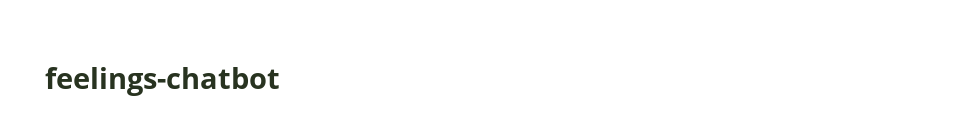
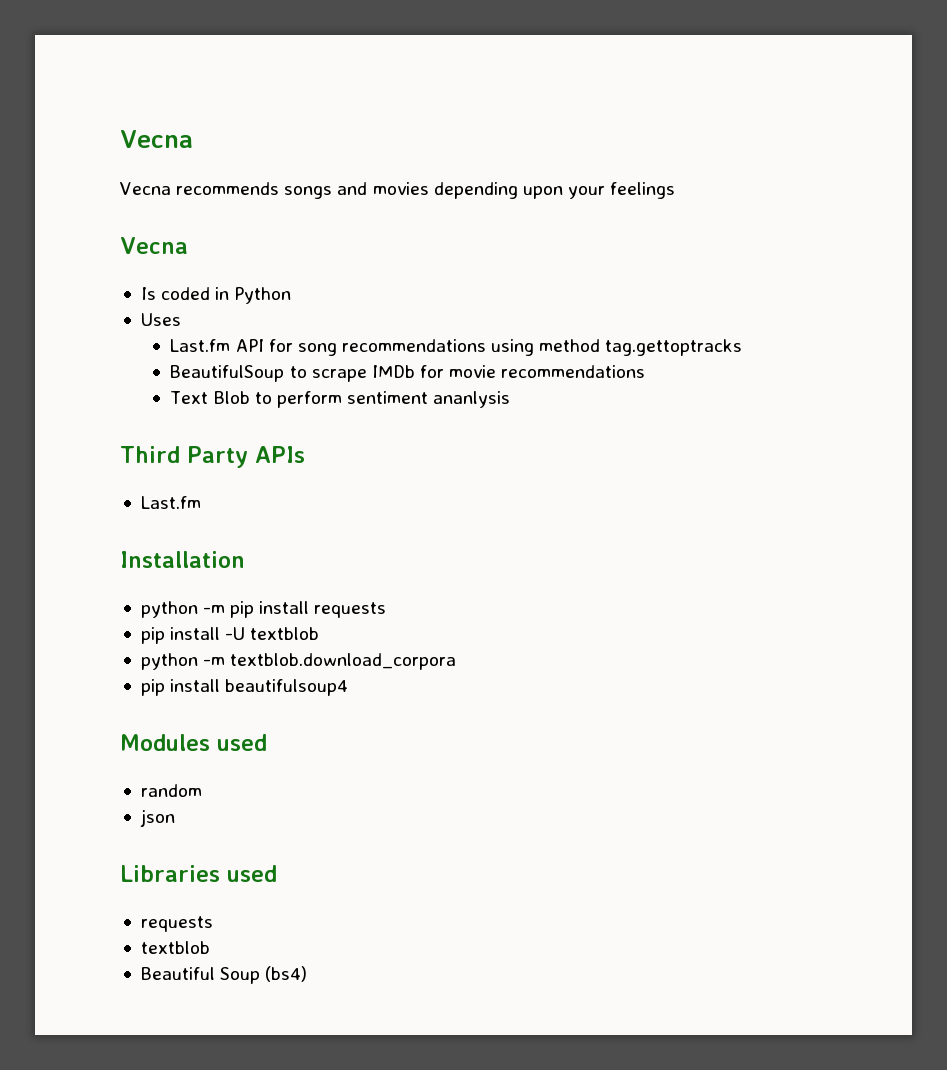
[45,67,280,96] feelings-chatbot -> [120,130,193,148] [120,182,676,199] [120,237,188,254] [140,287,292,304] [140,313,181,326] [170,339,743,356] [170,365,646,382] [170,391,511,408] [120,446,305,468] [140,496,201,509] [120,551,245,568] [140,601,387,618] [140,627,320,644] [140,653,457,670] [140,679,349,696] [120,734,267,751] [140,784,202,797] [139,809,175,827] [120,865,277,882] [140,916,213,932] [140,941,210,954] [140,966,308,984] Vecna // Vecna recommends songs and movies depending upon your feelings // Vecna // Is coded in Python // Uses // Last.fm API for song recommendations using method tag.gettoptracks // BeautifulSoup to scrape IMDb for movie recommendations // Text Blob to perform sentiment ananlysis // Third Party APIs // Last.fm // Installation // python -m pip install requests // pip install -U textblob // python -m textblob.download_corpora // pip install beautifulsoup4 // Modules used // random // json // Libraries used // requests // textblob // Beautiful Soup (bs4)

